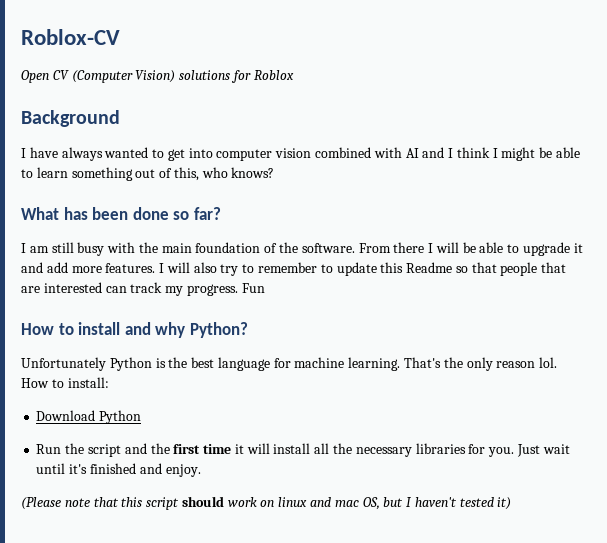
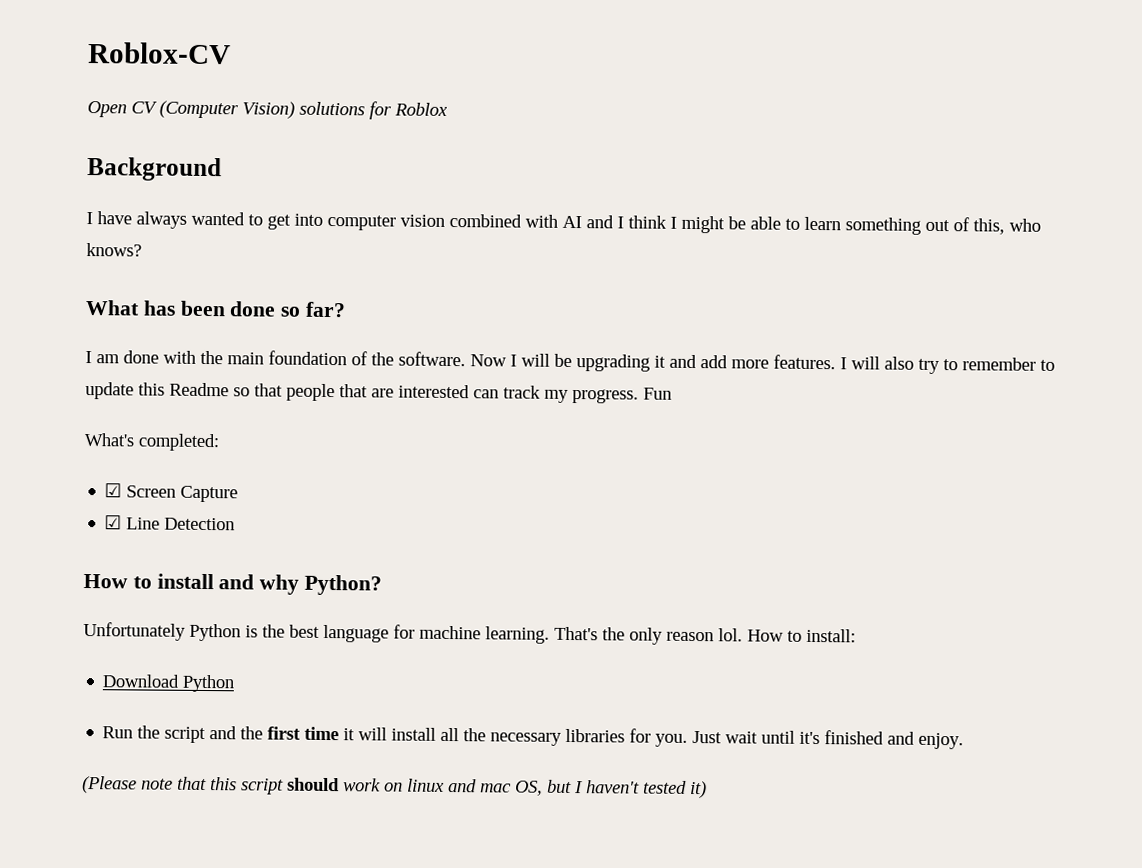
[51,242,105,256] still busy -> [123,350,159,364] done
[358,242,425,253] From there -> [470,354,507,367] Now
[479,242,571,256] able to upgrade -> [576,354,650,372] upgrading
(265, 288) none -> [84,433,219,452] [104,483,239,503] [104,515,236,531] // What's completed: // ☑ Screen Capture // ☑ Line Detection

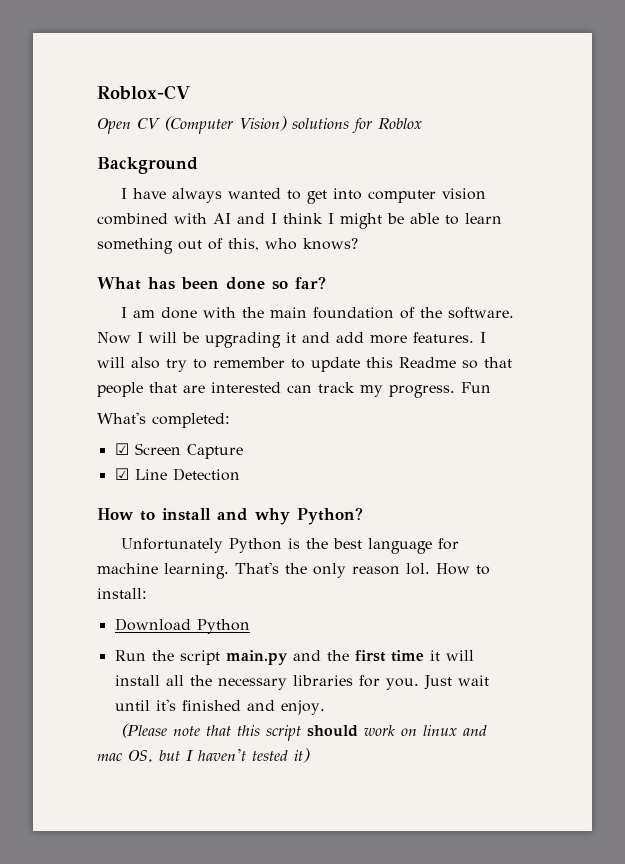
(207, 735) none -> [225,650,288,665] main.py

